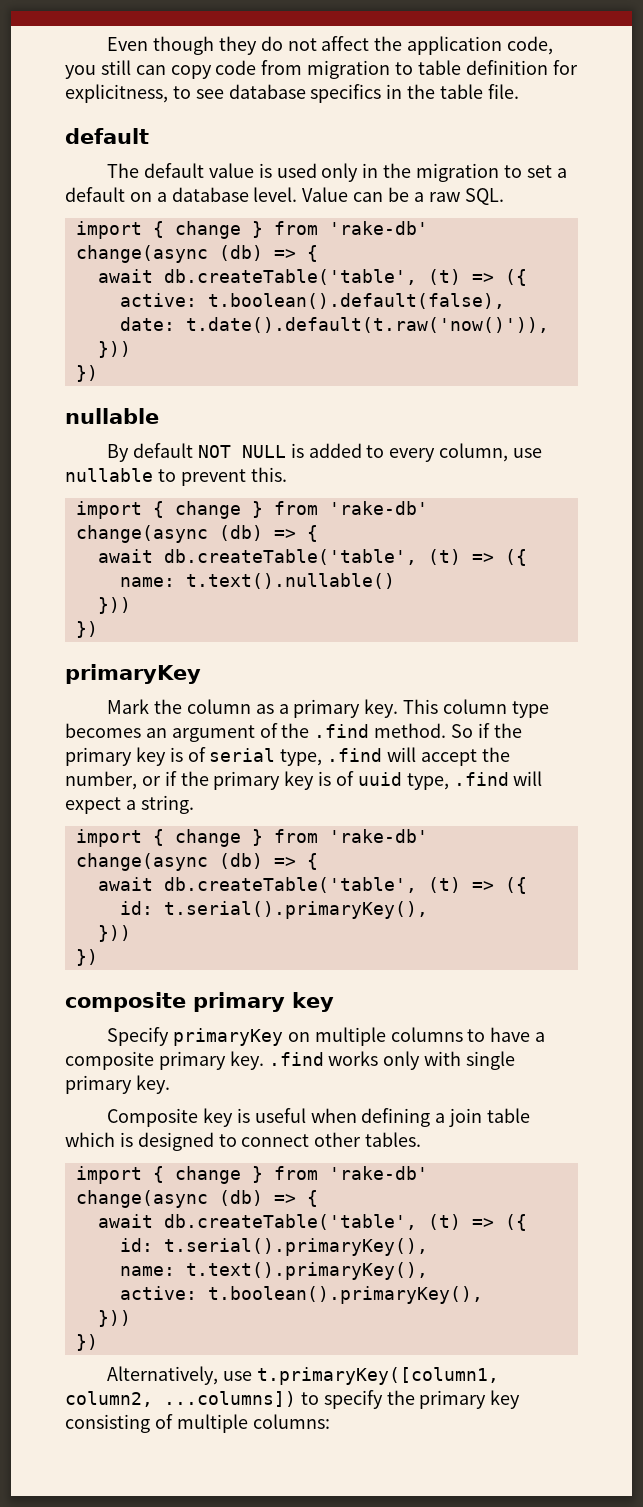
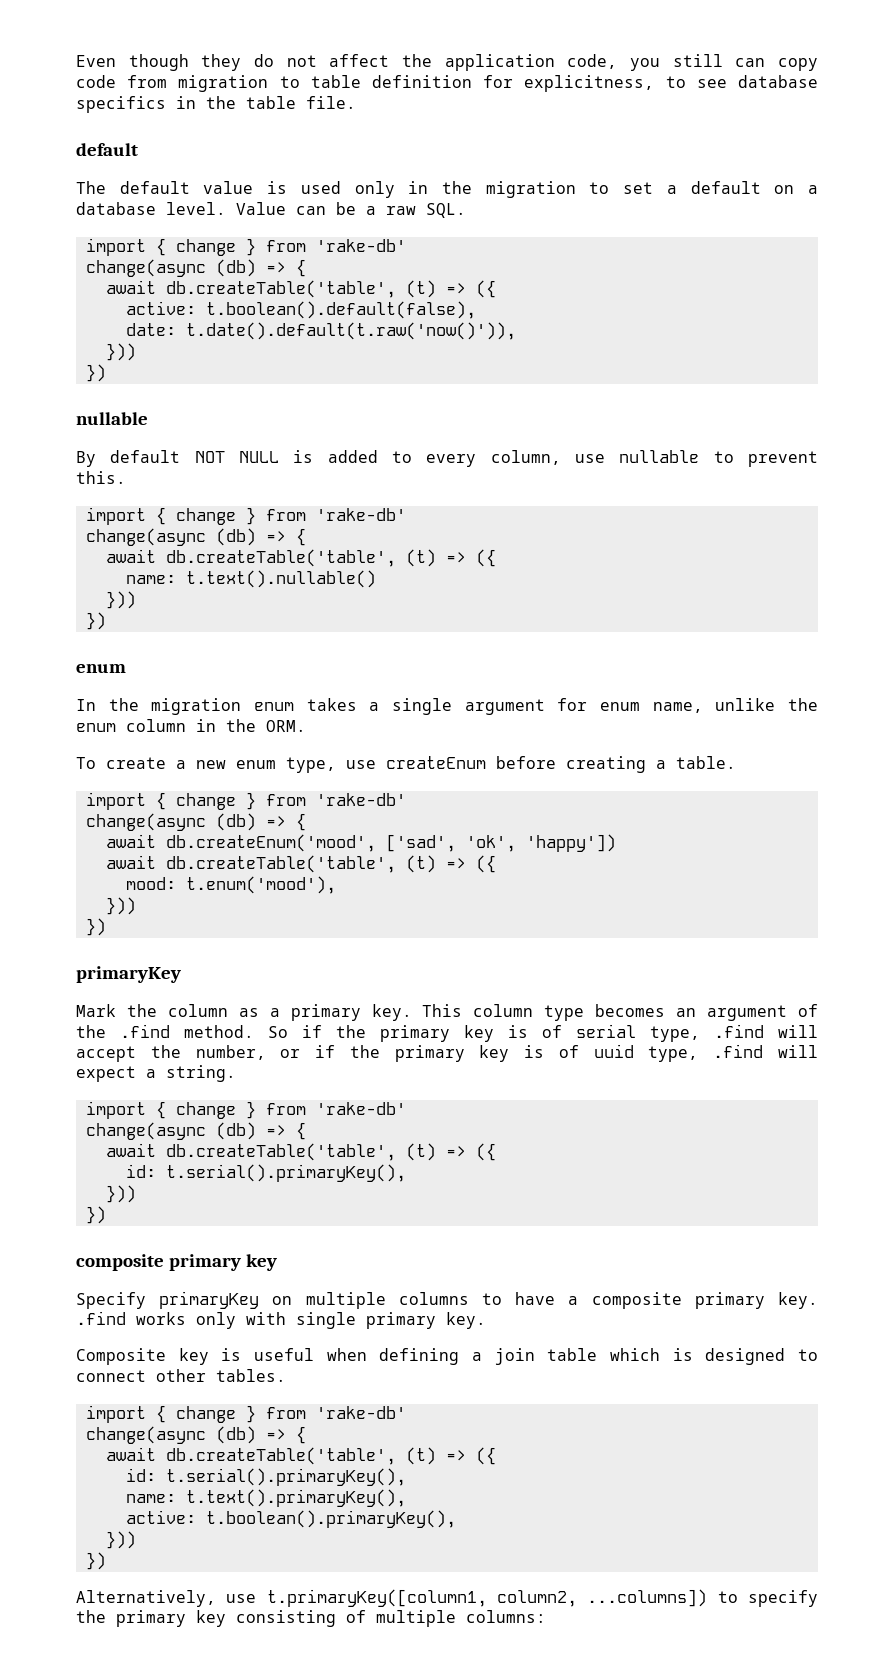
(98, 629) none -> [76,664,126,673] [76,698,818,715] [76,719,306,732] [76,756,736,773] [85,792,406,810] [85,813,306,831] [105,834,616,852] [105,855,496,873] [125,876,336,894] [105,897,136,915] [85,918,106,936] // enum // In the migration enum takes a single argument for enum name, unlike the enum column in the ORM. // To create a new enum type, use createEnum before creating a table. // import { change } from 'rake-db' // change(async (db) => { // await db.createEnum('mood', ['sad', 'ok', 'happy']) // await db.createTable('table', (t) => ({ // mood: t.enum('mood'), // })) // })

